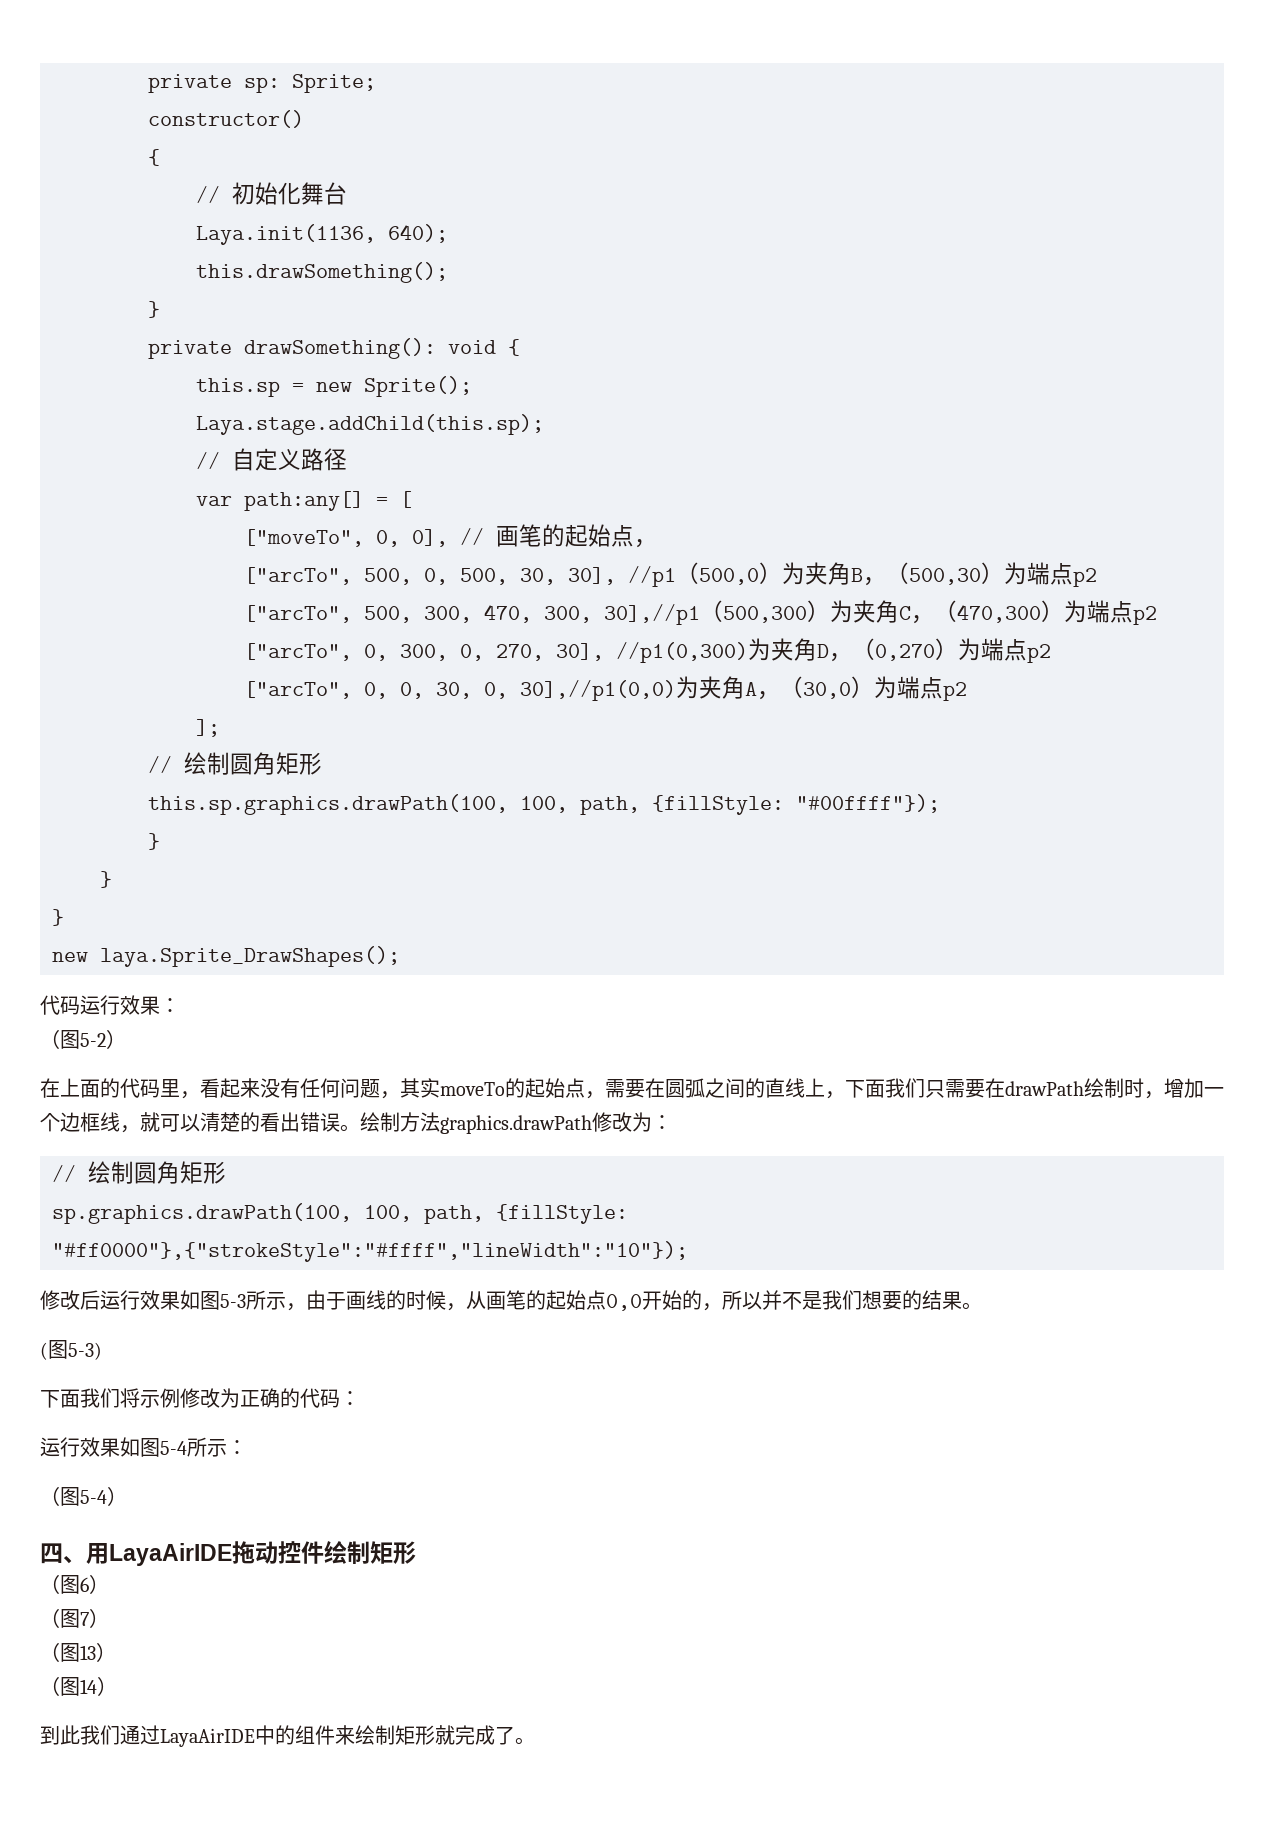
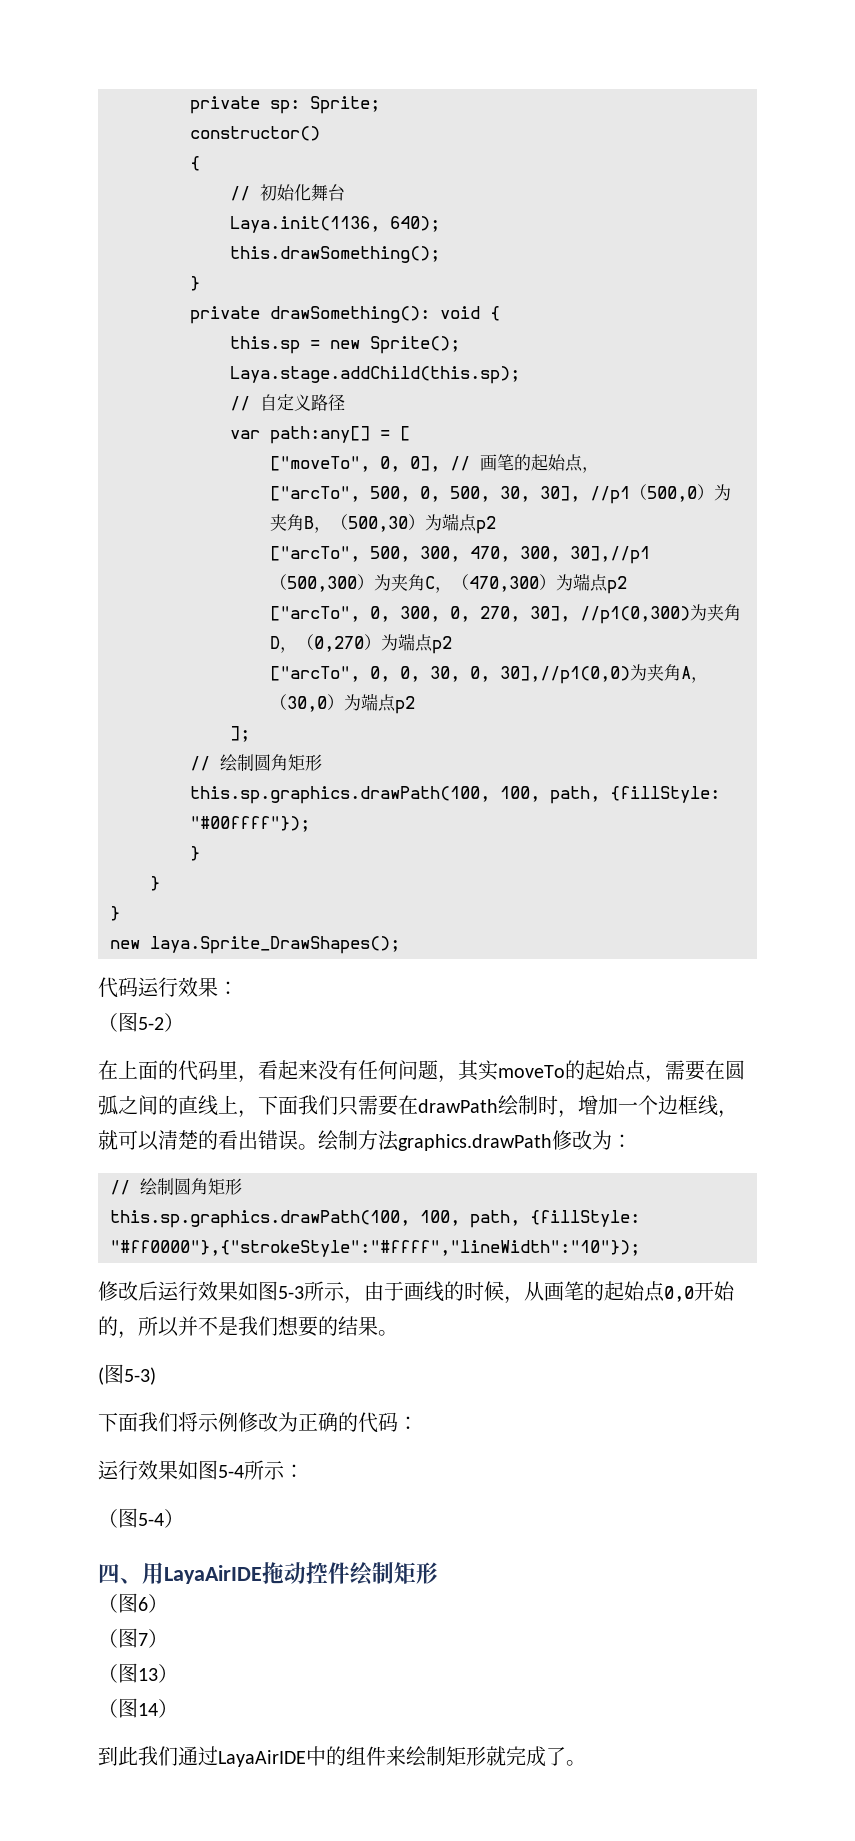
[52,1203,352,1224] sp.graphics.drawPath(100, -> [110,1210,410,1228] this.sp.graphics.drawPath(100,

